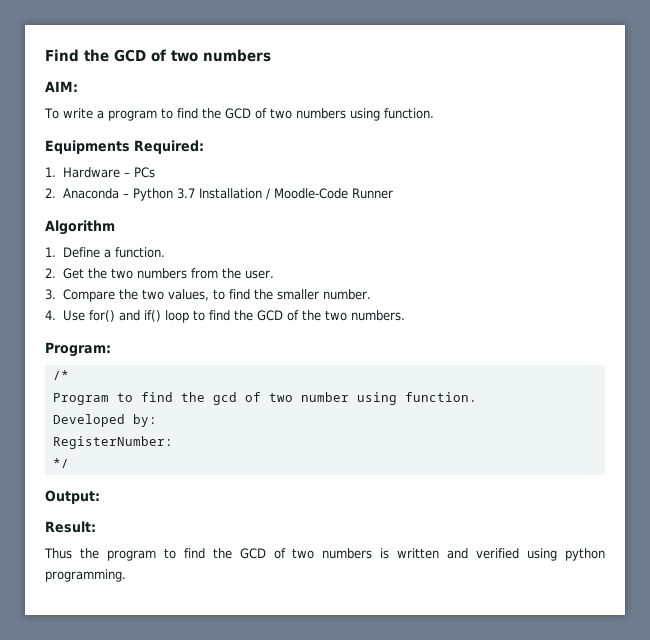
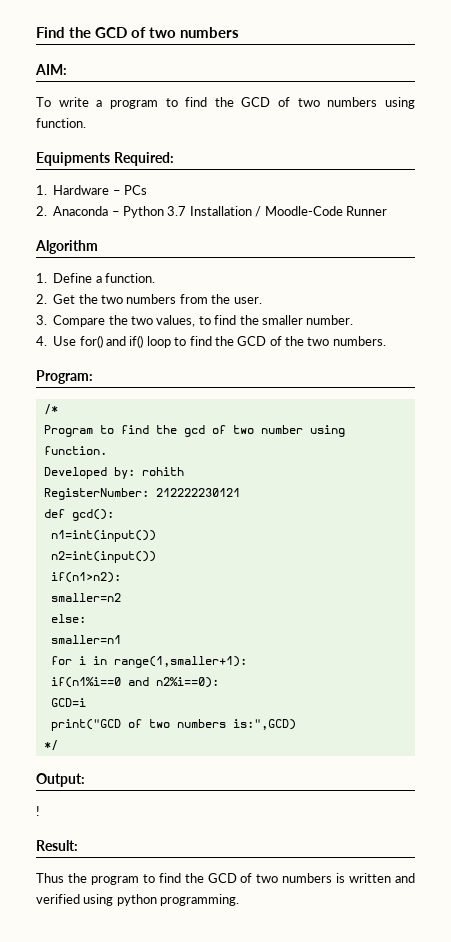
(157, 420) none -> [141,467,184,476] rohith
(173, 442) none -> [155,488,240,497] [43,509,114,521] [50,530,156,542] [50,551,156,563] [50,572,121,583] [50,593,121,602] [50,614,86,623] [50,635,121,644] [50,656,247,668] [50,677,219,688] [50,698,86,707] [50,719,296,731] 212222230121 // def gcd(): // n1=int(input()) // n2=int(input()) // if(n1>n2): // smaller=n2 // else: // smaller=n1 // for i in range(1,smaller+1): // if(n1%i==0 and n2%i==0): // GCD=i // print("GCD of two numbers is:",GCD)
(100, 497) none -> [36,806,40,816] // !

